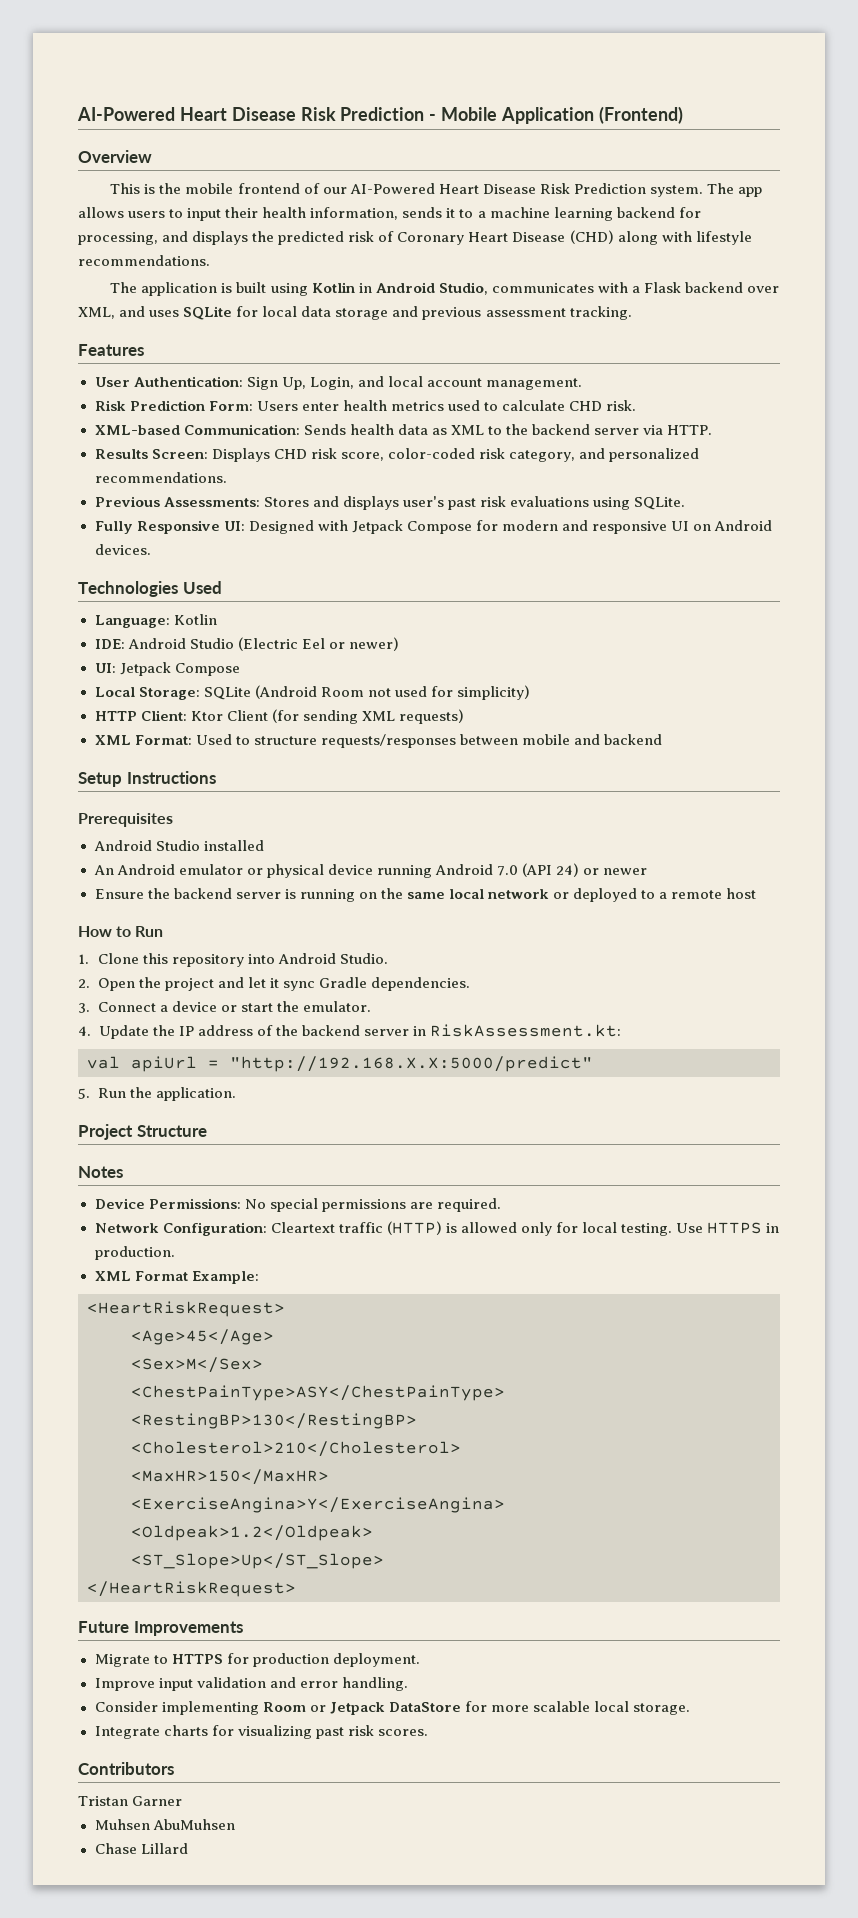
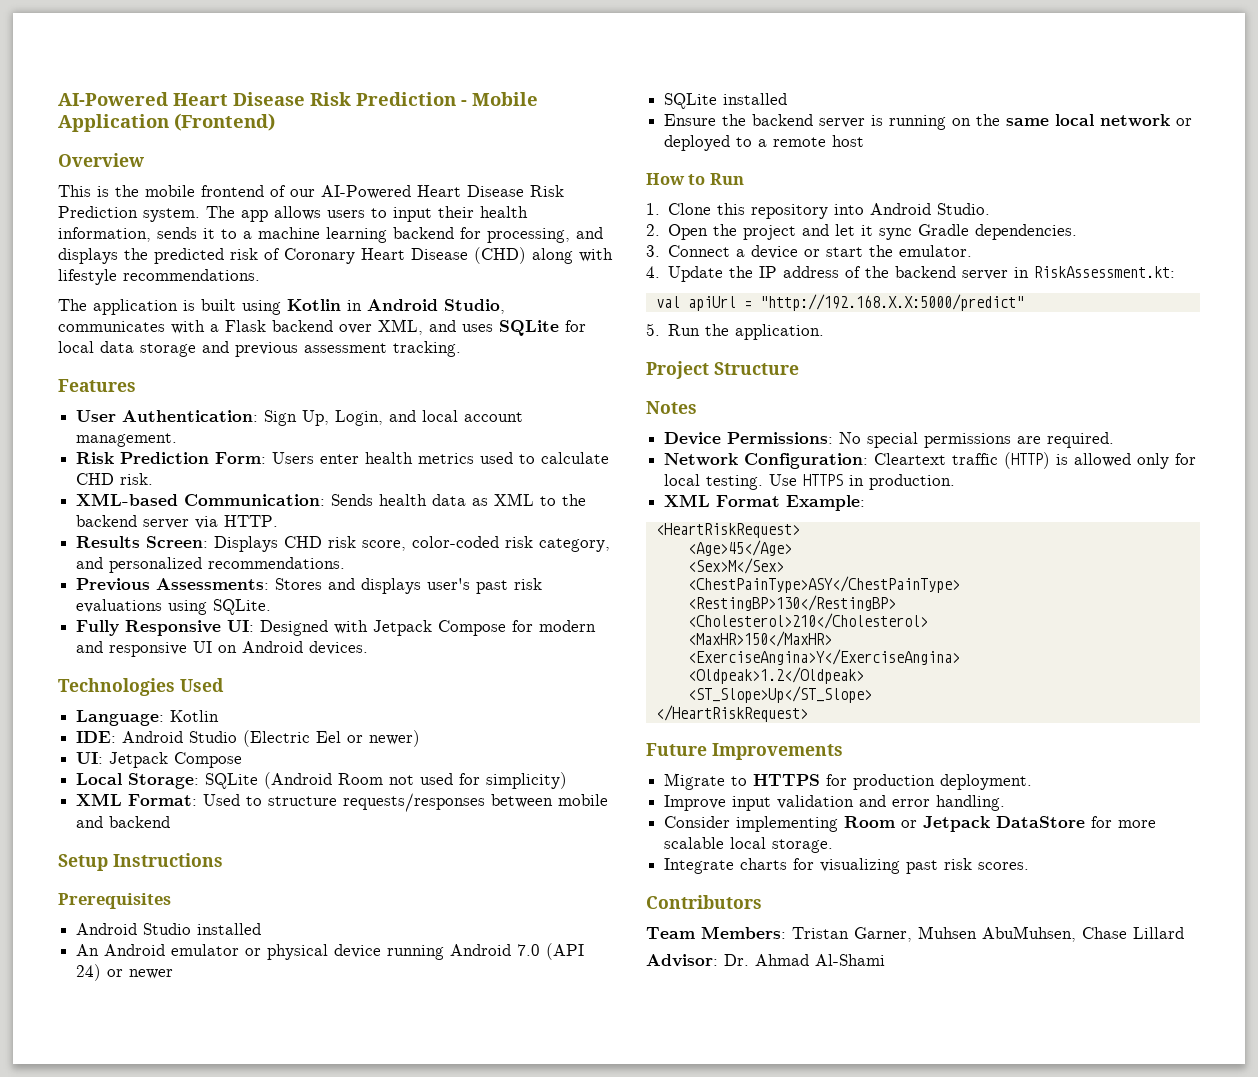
[94,709,464,724] // HTTP Client: Ktor Client (for sending XML requests) -> (568, 780) none
(648, 871) none -> [664,93,788,109] // SQLite installed
[78,1796,183,1806] [94,1819,235,1830] [94,1843,188,1854] Tristan Garner // Muhsen AbuMuhsen // Chase Lillard -> [646,926,1184,942] [646,954,885,967] Team Members: Tristan Garner, Muhsen AbuMuhsen, Chase Lillard // Advisor: Dr. Ahmad Al-Shami

